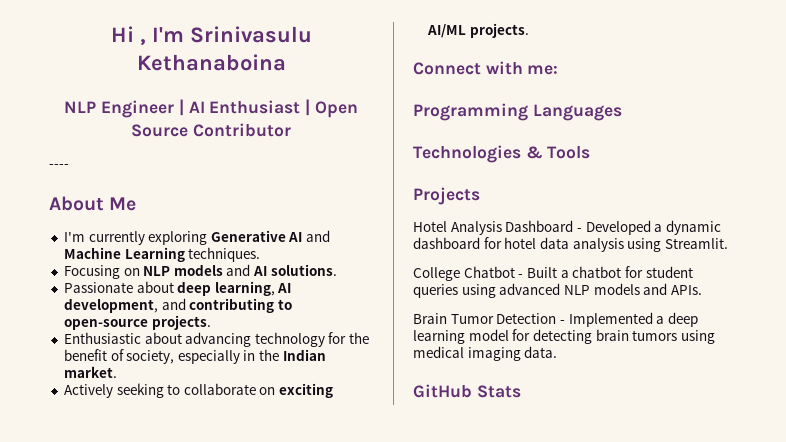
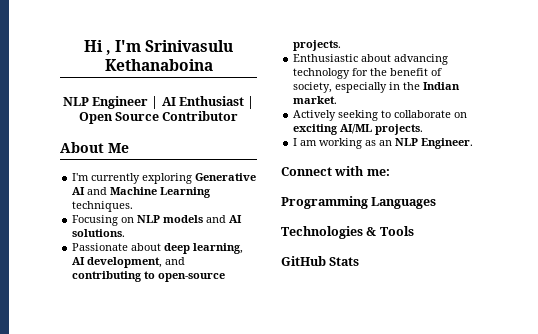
[49,164,69,168] // ---- -> (239, 116) none
(529, 30) none -> [293,138,474,149] // I am working as an NLP Engineer.
[413,187,480,205] [413,220,721,235] [413,237,728,252] [413,266,693,281] [413,283,702,298] [413,312,698,327] [413,329,715,344] [413,346,558,361] // Projects // Hotel Analysis Dashboard - Developed a dynamic dashboard for hotel data analysis using Streamlit. // College Chatbot - Built a chatbot for student queries using advanced NLP models and APIs. // Brain Tumor Detection - Implemented a deep learning model for detecting brain tumors using medical imaging data. -> (414, 231) none

